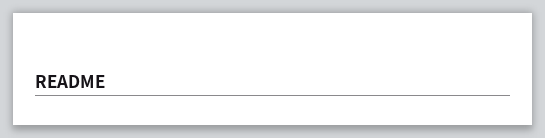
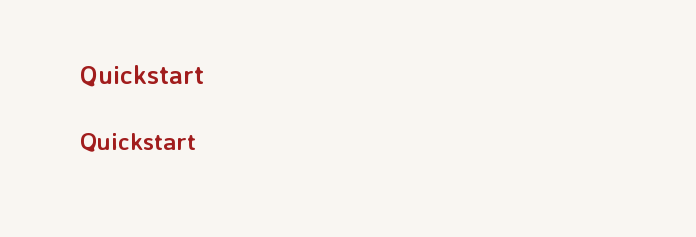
[35,75,105,88] README -> [80,65,204,87] [80,133,196,152] Quickstart // Quickstart

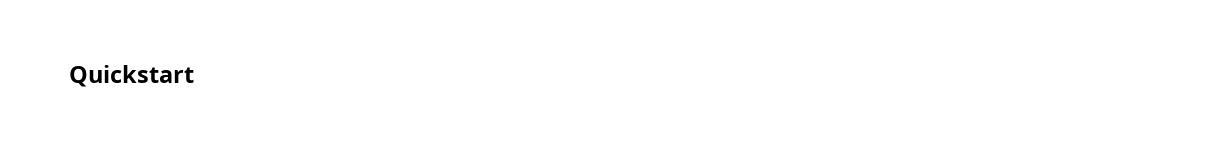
[80,65,204,87] [80,133,196,152] Quickstart // Quickstart -> [69,65,194,87] Quickstart

